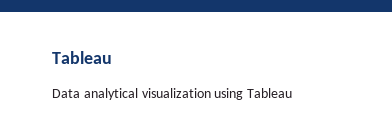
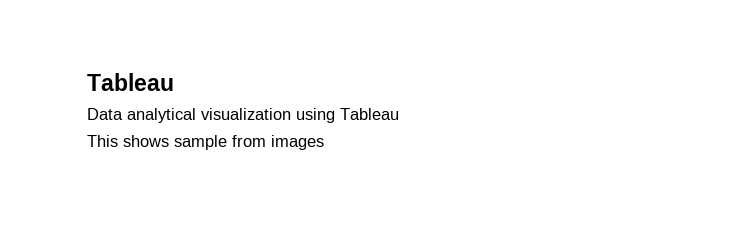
(293, 93) none -> [87,135,324,150] // This shows sample from images

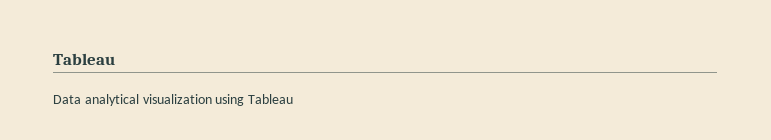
[87,135,324,150] // This shows sample from images -> (294, 99) none

